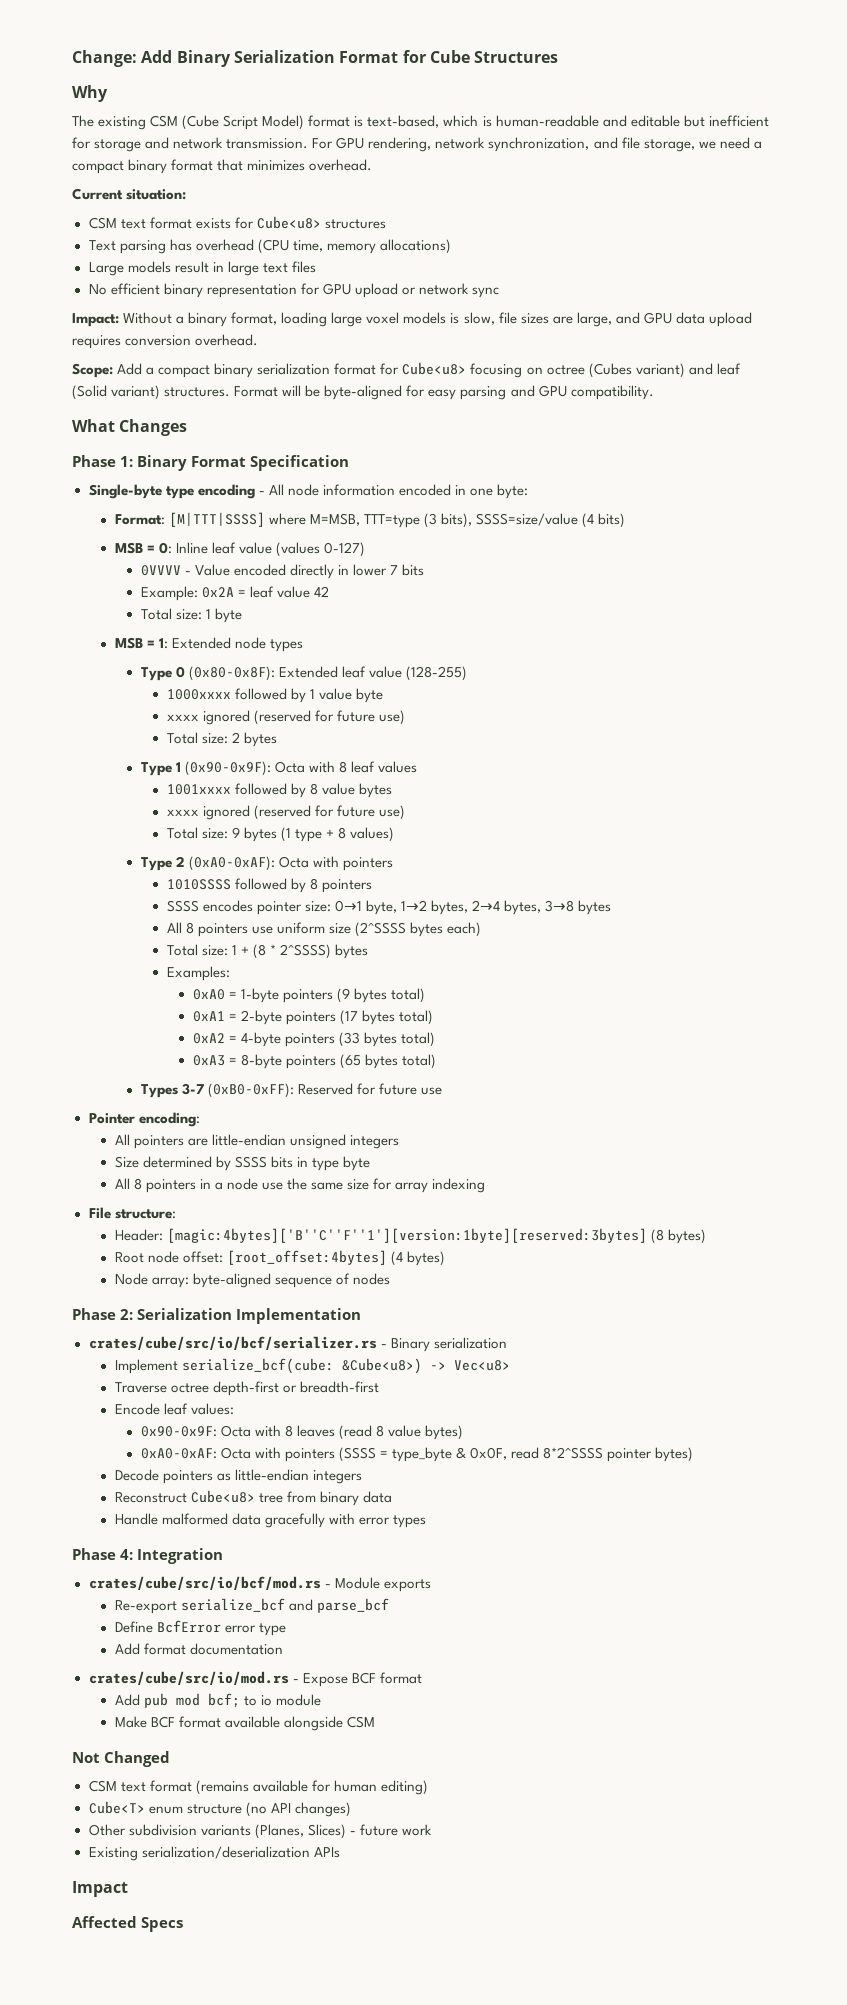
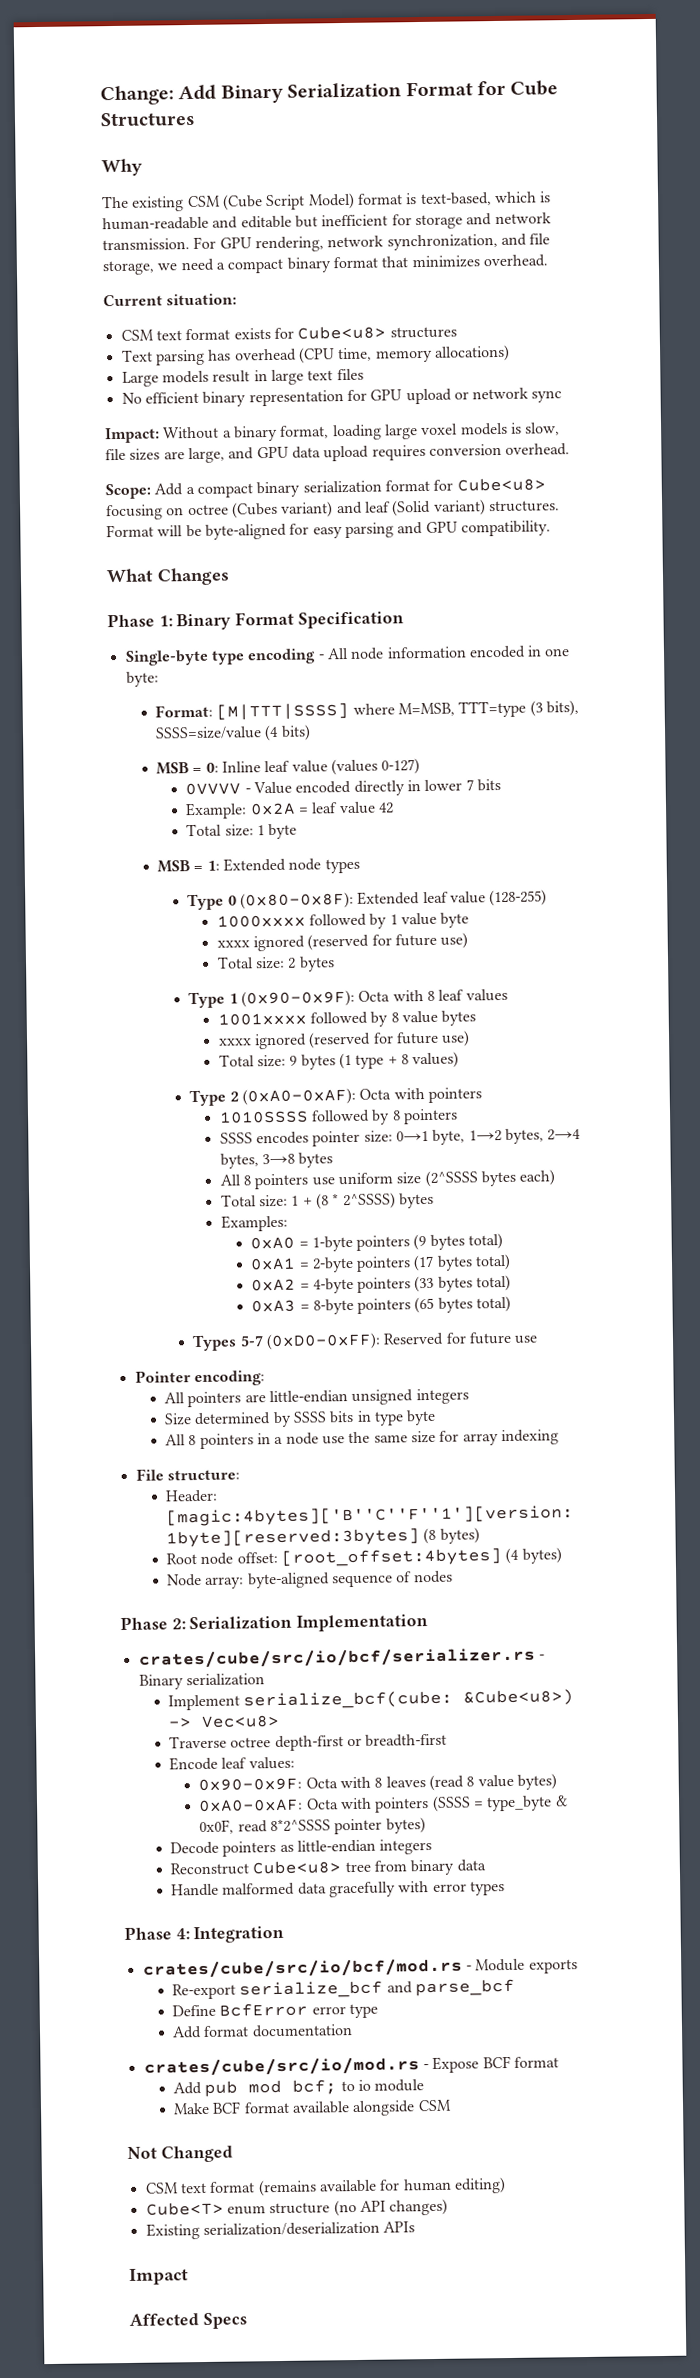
[181,1083,294,1098] 3-7 (0xB0-0xFF): -> [239,1332,382,1351] 5-7 (0xD0-0xFF):
[88,1824,432,1839] // Other subdivision variants (Planes, Slices) - future work -> (449, 2207) none

